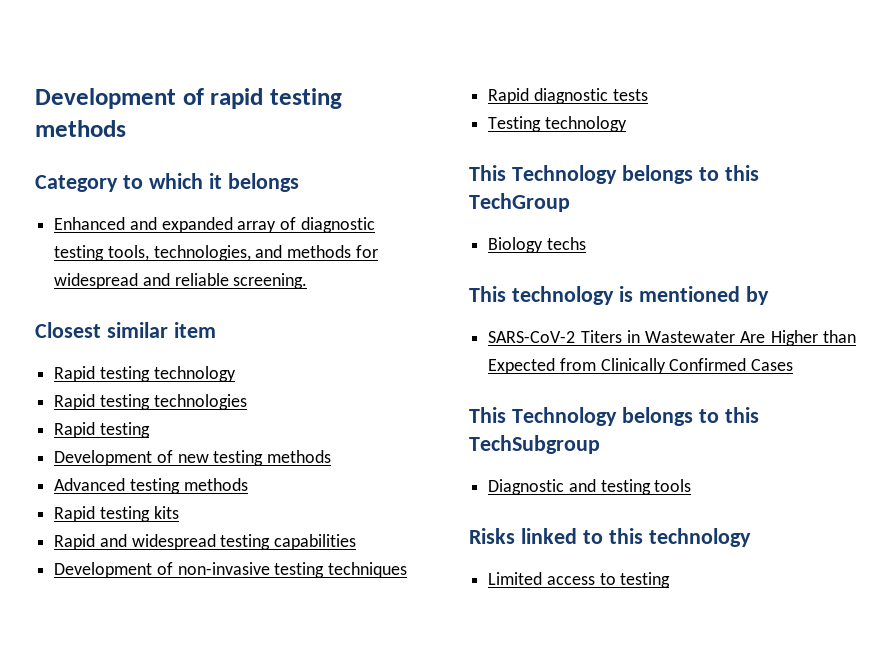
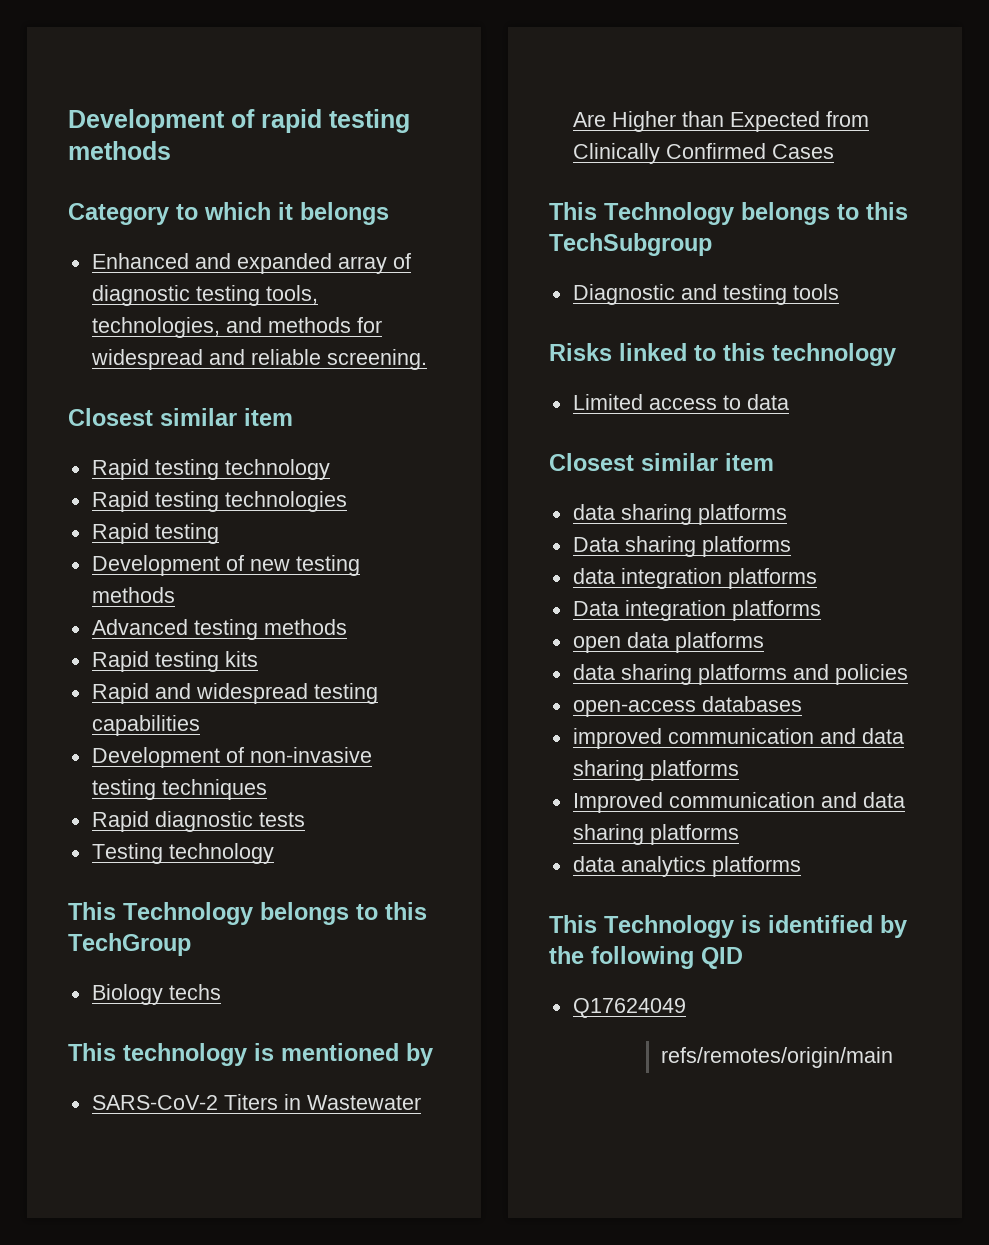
[620,572,671,588] testing -> [746,394,789,410] [549,453,774,471] [572,504,787,525] [572,536,791,557] [572,568,817,589] [572,600,821,621] [572,632,764,653] [572,664,908,685] [572,696,802,717] [572,728,904,749] [572,760,739,781] [572,792,905,813] [572,824,739,845] [572,856,801,877] [549,915,907,938] [549,946,743,969] [572,998,686,1018] [660,1047,893,1068] data // Closest similar item // data sharing platforms // Data sharing platforms // data integration platforms // Data integration platforms // open data platforms // data sharing platforms and policies // open-access databases // improved communication and data sharing platforms // Improved communication and data sharing platforms // data analytics platforms // This Technology is identified by the following QID // Q17624049 // refs/remotes/origin/main

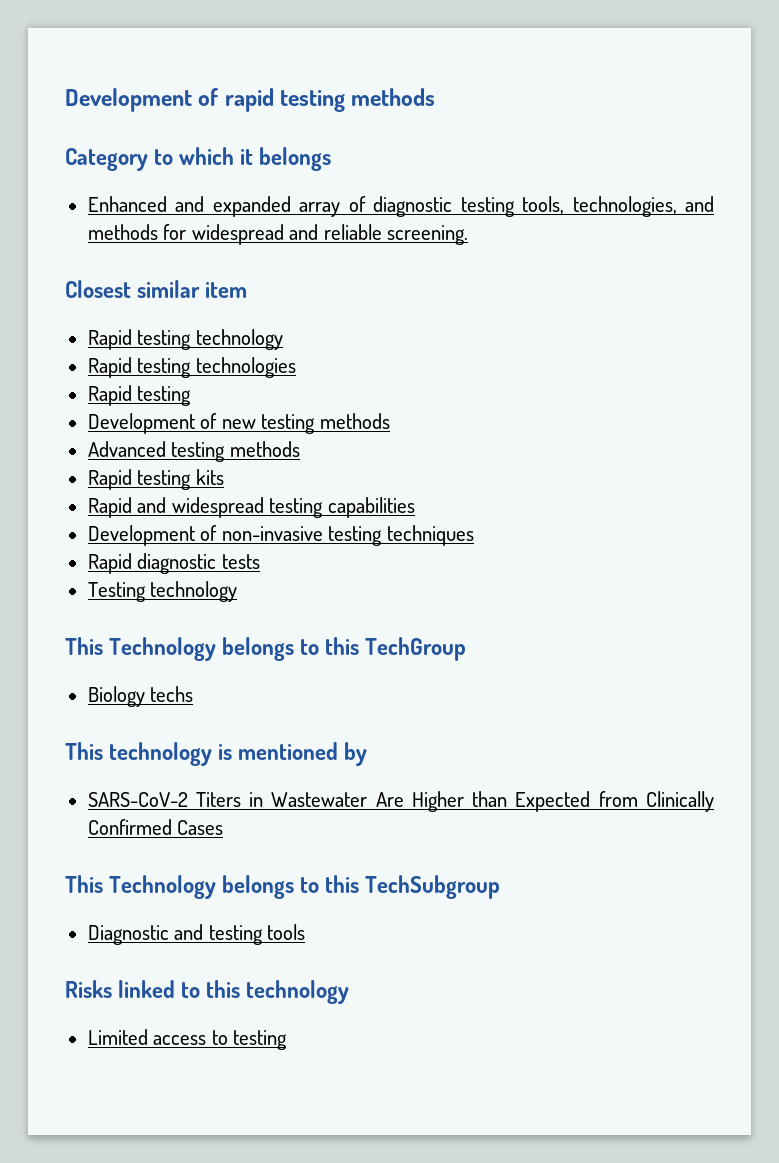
[746,394,789,410] [549,453,774,471] [572,504,787,525] [572,536,791,557] [572,568,817,589] [572,600,821,621] [572,632,764,653] [572,664,908,685] [572,696,802,717] [572,728,904,749] [572,760,739,781] [572,792,905,813] [572,824,739,845] [572,856,801,877] [549,915,907,938] [549,946,743,969] [572,998,686,1018] [660,1047,893,1068] data // Closest similar item // data sharing platforms // Data sharing platforms // data integration platforms // Data integration platforms // open data platforms // data sharing platforms and policies // open-access databases // improved communication and data sharing platforms // Improved communication and data sharing platforms // data analytics platforms // This Technology is identified by the following QID // Q17624049 // refs/remotes/origin/main -> [233,1030,288,1050] testing

